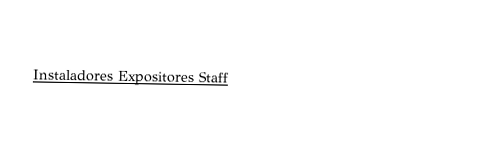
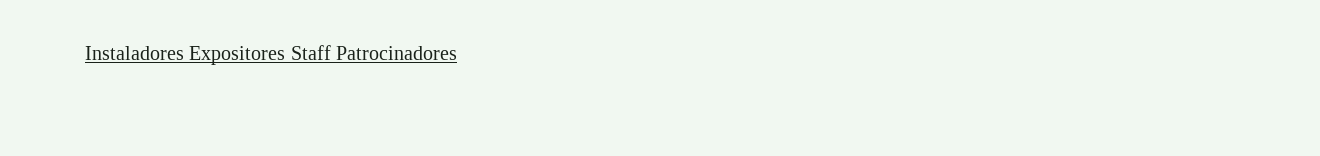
(229, 77) none -> [336,46,458,60] Patrocinadores

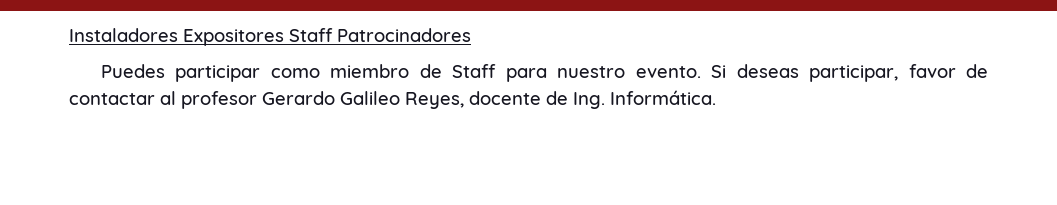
(458, 53) none -> [100,64,989,82] [69,90,716,109] // Puedes participar como miembro de Staff para nuestro evento. Si deseas participar, favor de contactar al profesor Gerardo Galileo Reyes, docente de Ing. Informática.

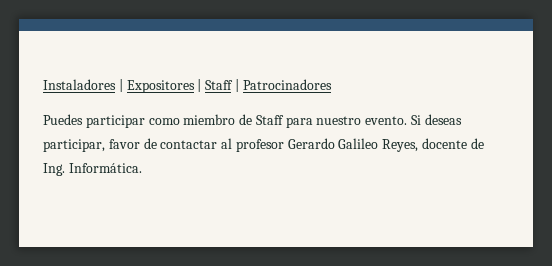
[183,28,333,46] Expositores Staff -> [118,79,239,93] | Expositores | Staff |

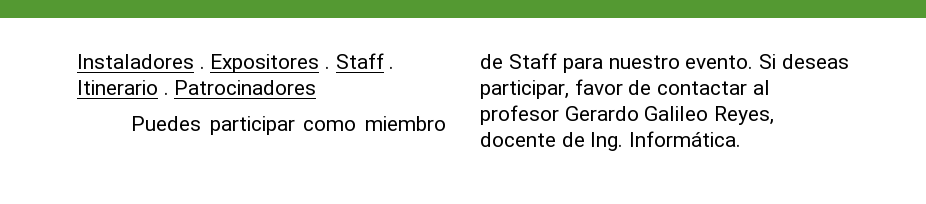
[118,79,239,93] | Expositores | Staff | -> [199,53,395,73] [77,80,169,95] . Expositores . Staff . Itinerario .

